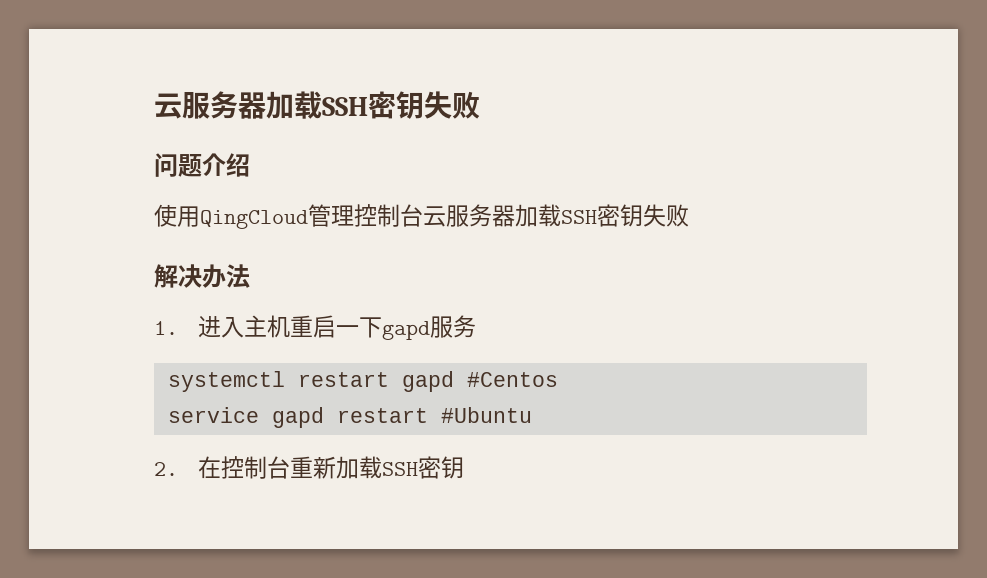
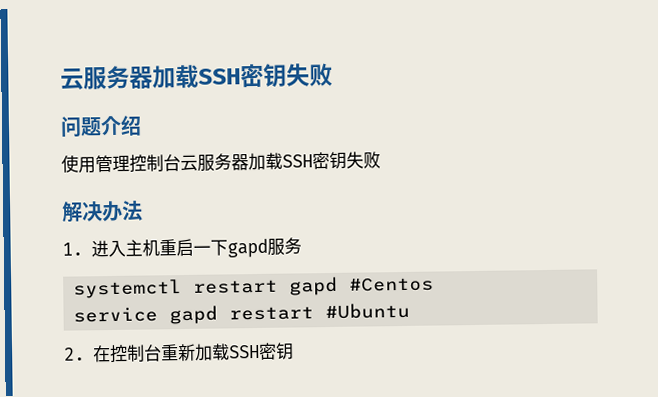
[200,210,308,229] QingCloud -> (96, 165) none

